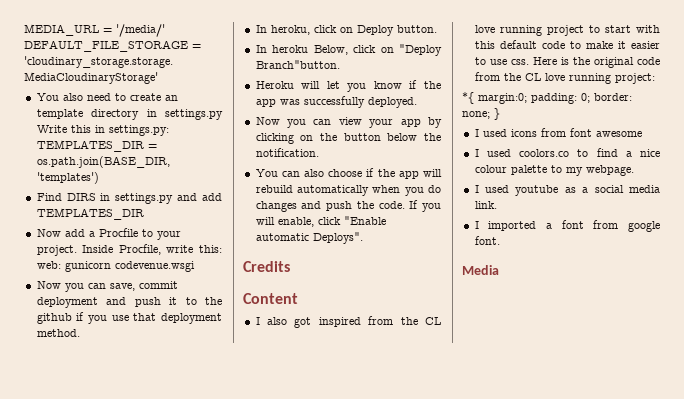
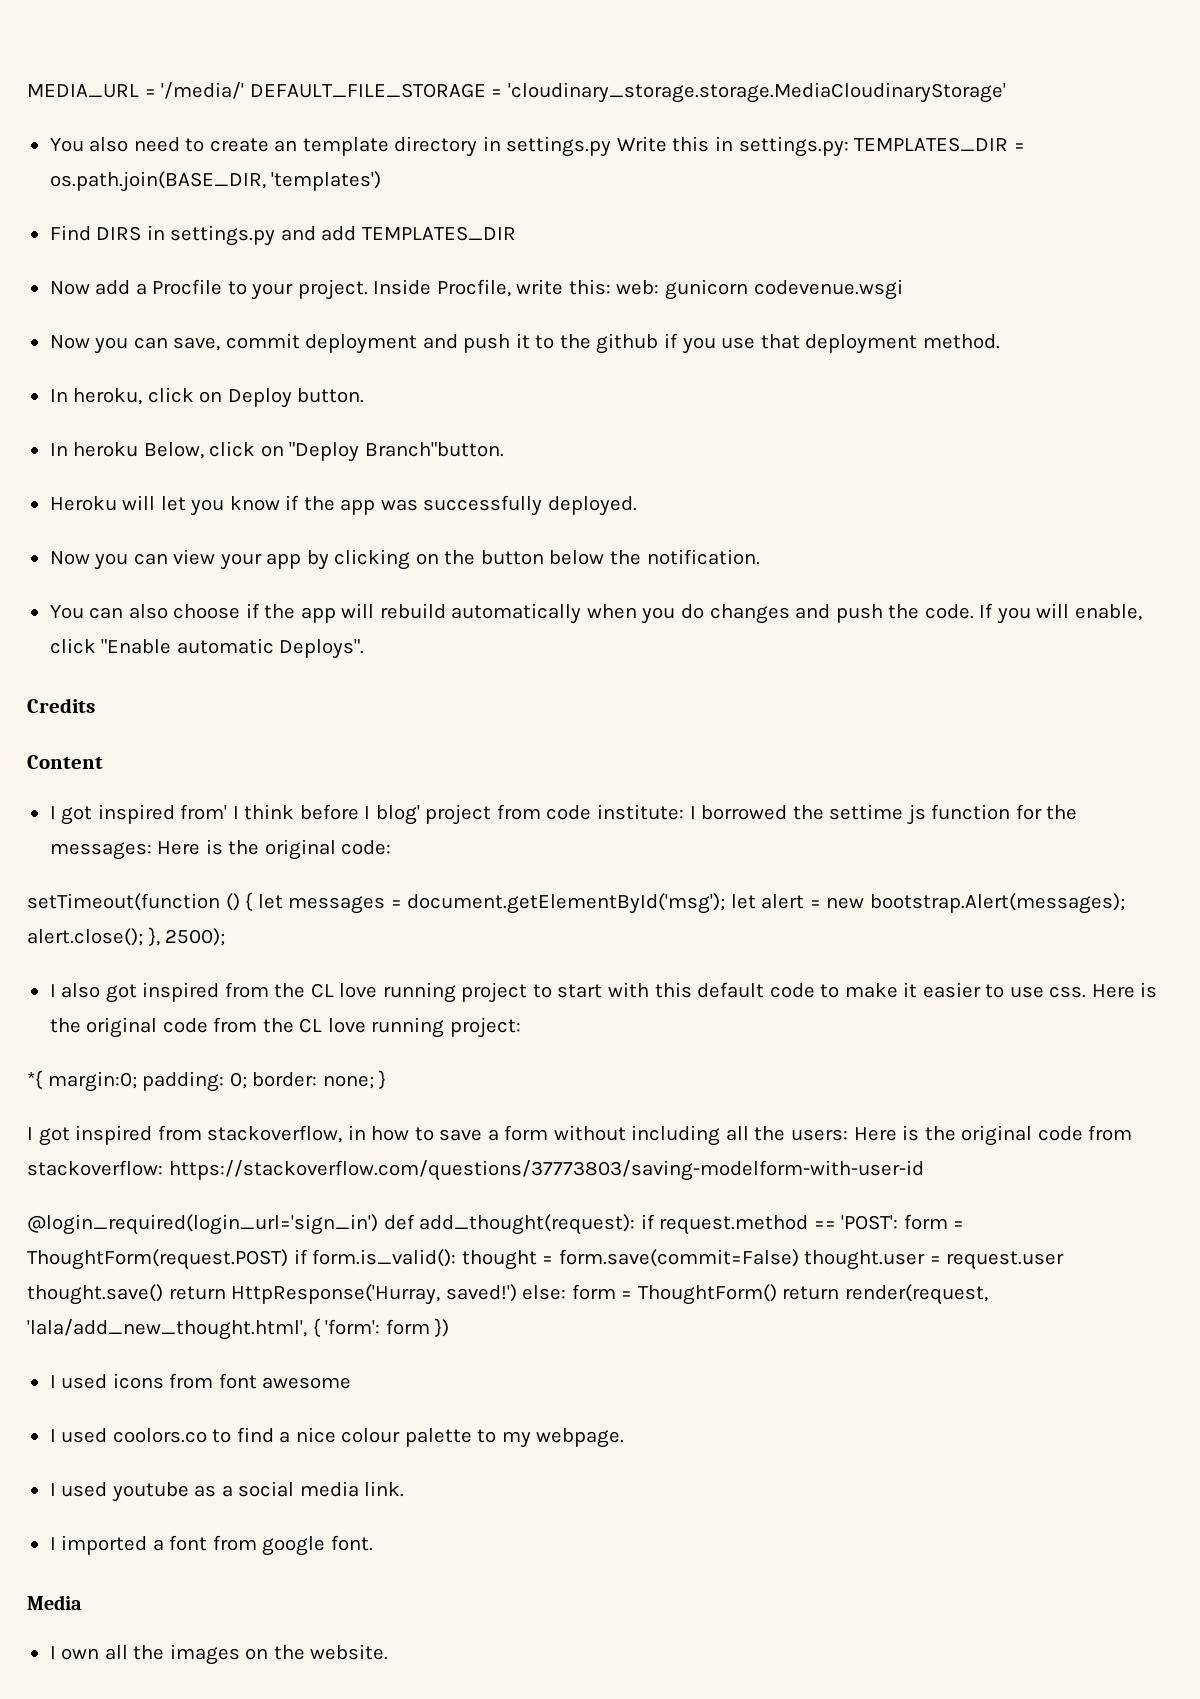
(298, 298) none -> [49,804,1078,825] [49,839,392,860] [27,892,1125,914] [27,927,226,946] // I got inspired from' I think before I blog' project from code institute: I borrowed the settime js function for the messages: Here is the original code: // setTimeout(function () { let messages = document.getElementById('msg'); let alert = new bootstrap.Alert(messages); alert.close(); }, 2500);
(500, 114) none -> [27,1125,1133,1146] [27,1160,924,1181] [27,1214,965,1235] [27,1249,1065,1270] [27,1284,988,1305] [27,1318,450,1340] // I got inspired from stackoverflow, in how to save a form without including all the users: Here is the original code from stackoverflow: https://stackoverflow.com/questions/37773803/saving-modelform-with-user-id // @login_required(login_url='sign_in') def add_thought(request): if request.method == 'POST': form = ThoughtForm(request.POST) if form.is_valid(): thought = form.save(commit=False) thought.user = request.user thought.save() return HttpResponse('Hurray, saved!') else: form = ThoughtForm() return render(request, 'lala/add_new_thought.html', { 'form': form })
(499, 270) none -> [49,1644,389,1665] // I own all the images on the website.

